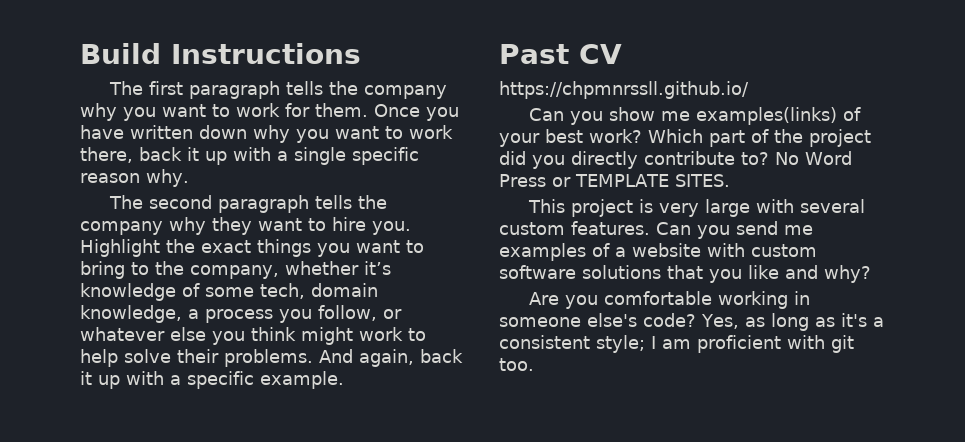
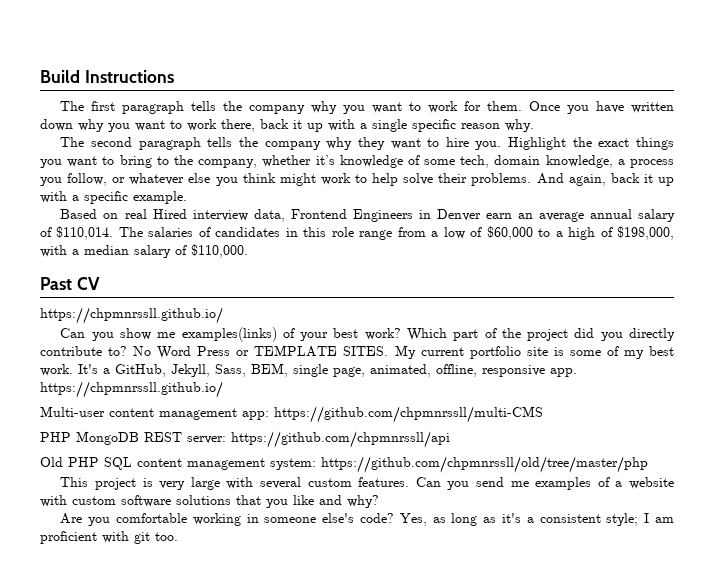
(344, 380) none -> [60,209,675,222] [40,226,674,240] [40,244,248,258] // Based on real Hired interview data, Frontend Engineers in Denver earn an average annual salary of $110,014. The salaries of candidates in this role range from a low of $60,000 to a high of $198,000, with a median salary of $110,000.
(730, 180) none -> [394,345,674,359] [40,363,577,377] [40,381,223,398] [40,406,543,423] [40,431,450,448] [40,456,648,473] My current portfolio site is some of my best work. It's a GitHub, Jekyll, Sass, BEM, single page, animated, offline, responsive app. https://chpmnrssll.github.io/ // Multi-user content management app: https://github.com/chpmnrssll/multi-CMS // PHP MongoDB REST server: https://github.com/chpmnrssll/api // Old PHP SQL content management system: https://github.com/chpmnrssll/old/tree/master/php

